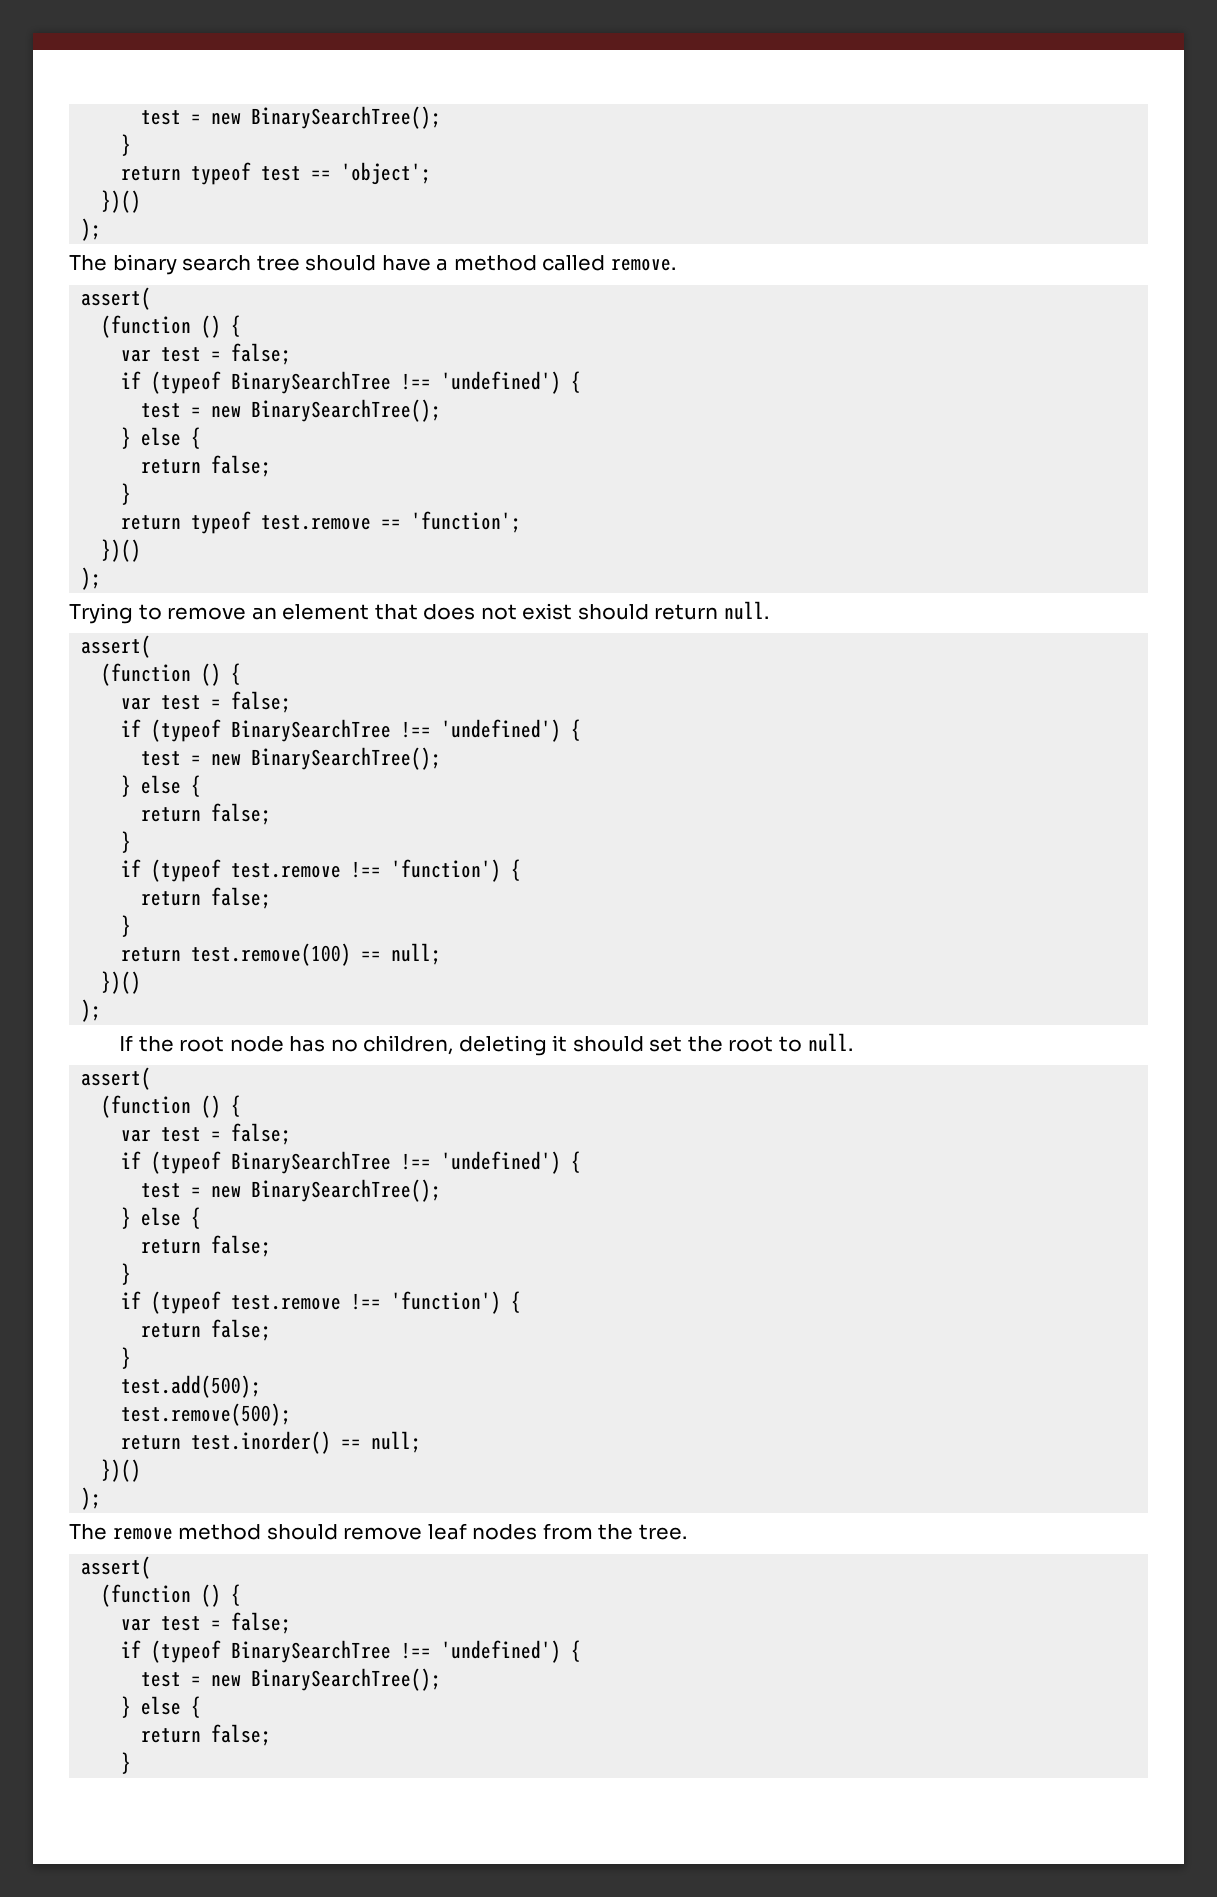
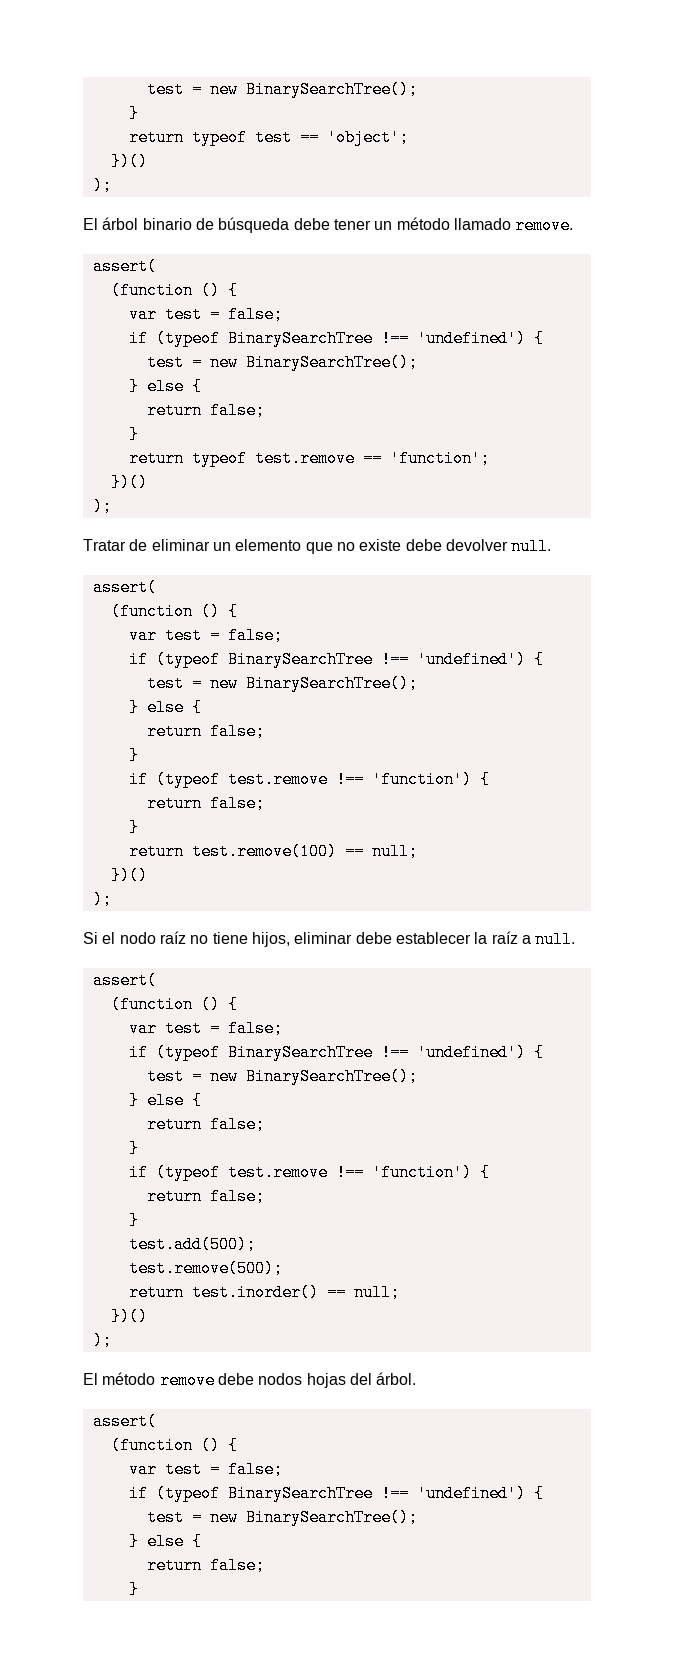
[69,254,606,275] The binary search tree should have a method called -> [83,217,511,233] El árbol binario de búsqueda debe tener un método llamado
[69,603,719,624] Trying to remove an element that does not exist should return -> [83,539,508,554] Tratar de eliminar un elemento que no existe debe devolver
[119,1035,802,1056] If the root node has no children, deleting it should set the root to -> [83,931,531,947] Si el nodo raíz no tiene hijos, eliminar debe establecer la raíz a
[69,1523,687,1540] The remove method should remove leaf nodes from the tree. -> [83,1372,417,1389] El método remove debe nodos hojas del árbol.

